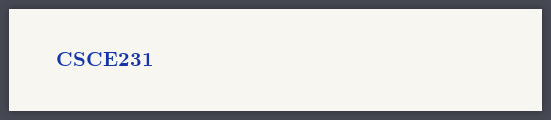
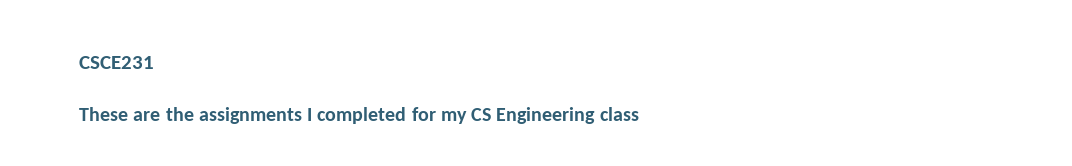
(154, 59) none -> [79,107,639,124] // These are the assignments I completed for my CS Engineering class

